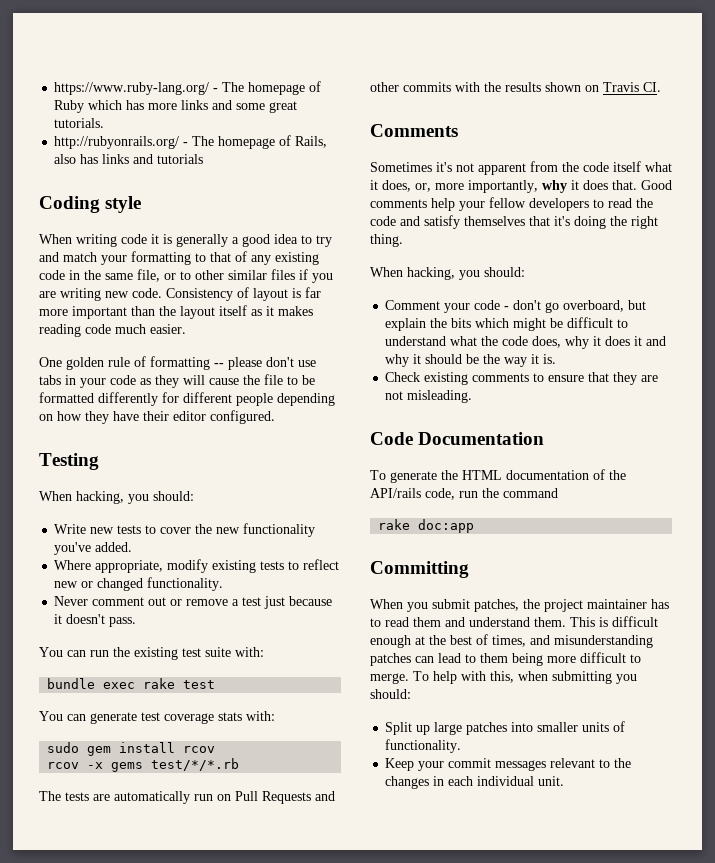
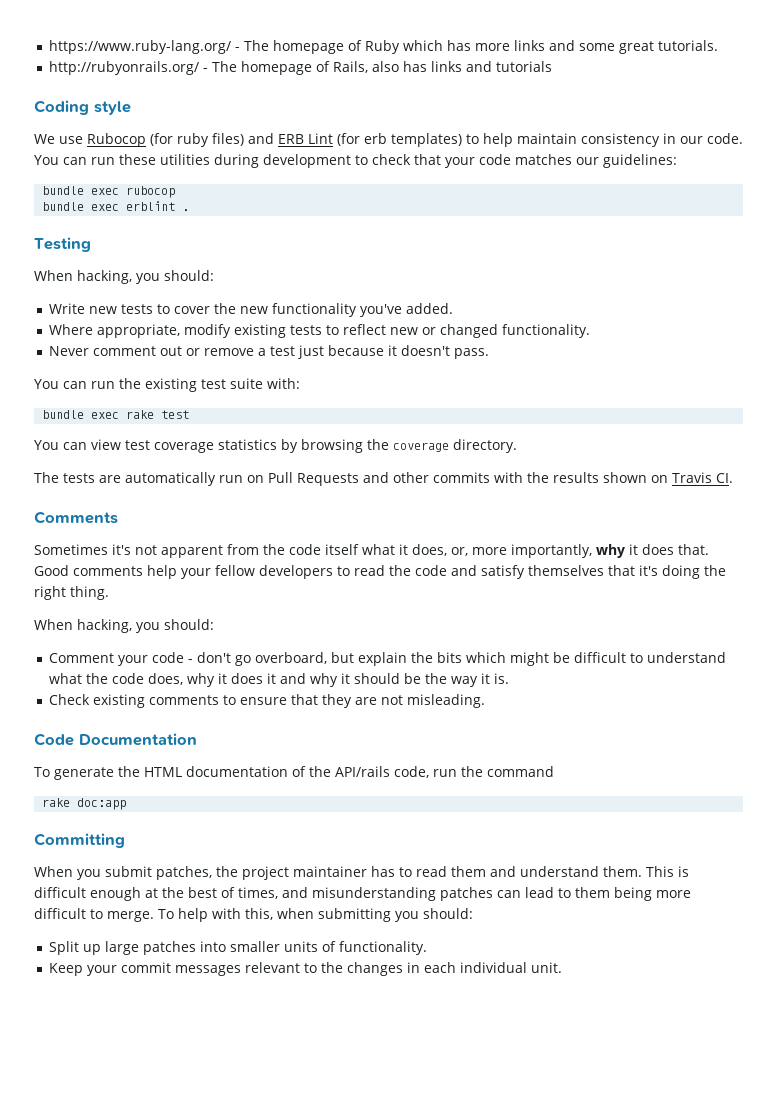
[39,234,332,247] [39,251,319,265] [39,269,333,283] [39,287,321,301] [39,305,313,319] [39,324,186,337] [39,356,316,370] [39,374,315,388] [39,392,335,406] [39,410,275,424] When writing code it is generally a good idea to try and match your formatting to that of any existing code in the same file, or to other similar files if you are writing new code. Consistency of layout is far more important than the layout itself as it makes reading code much easier. // One golden rule of formatting -- please don't use tabs in your code as they will cause the file to be formatted differently for different people depending on how they have their editor configured. -> [34,133,743,147] [34,154,677,168] [42,186,176,198] [42,201,190,211] We use Rubocop (for ruby files) and ERB Lint (for erb templates) to help maintain consistency in our code. You can run these utilities during development to check that your code matches our guidelines: // bundle exec rubocop // bundle exec erblint .
[90,712,137,724] generate -> [91,439,121,450] view
[218,711,275,721] [47,742,216,756] [47,758,240,772] stats with: // sudo gem install rcov // rcov -x gems test/*/*.rb -> [218,439,517,453] statistics by browsing the coverage directory.

